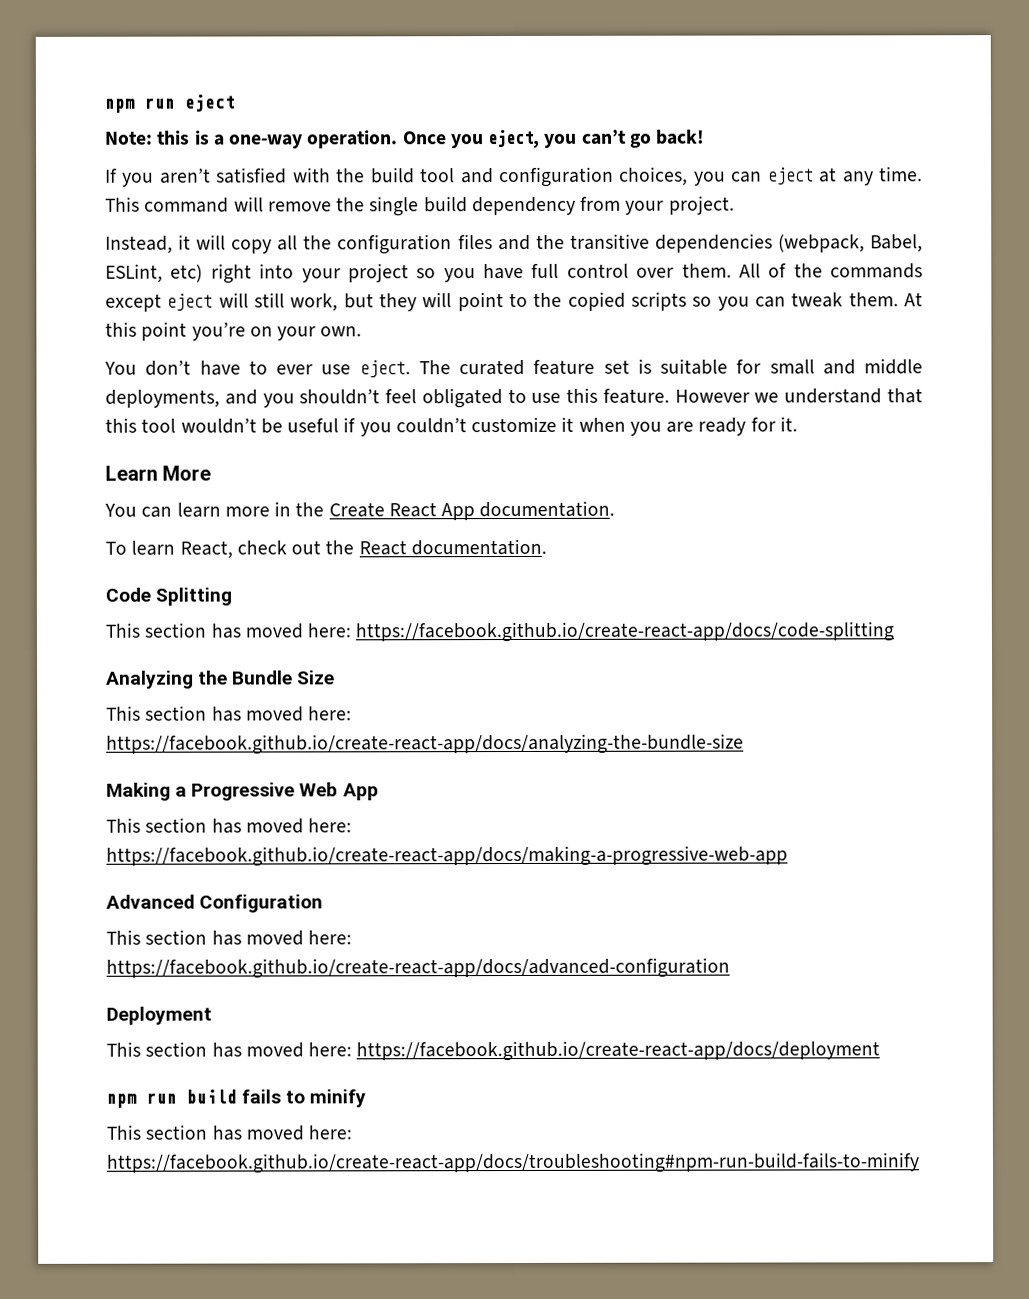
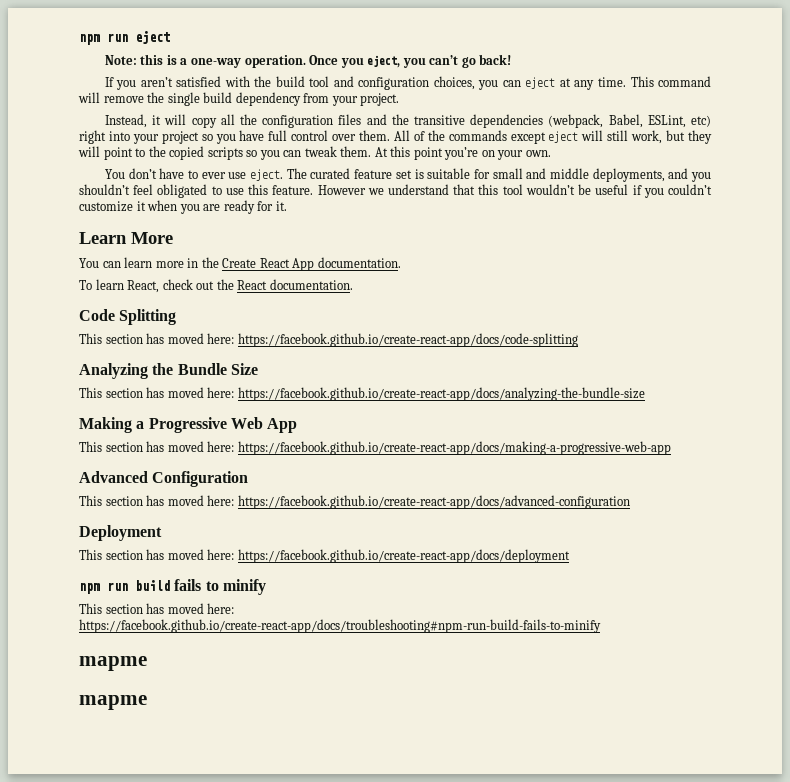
(920, 1163) none -> [79,656,147,671] [79,695,147,710] // mapme // mapme

